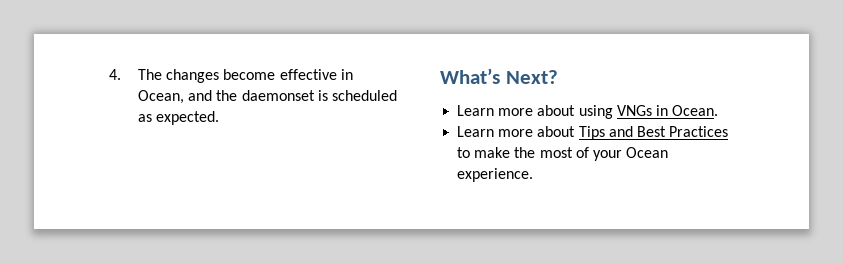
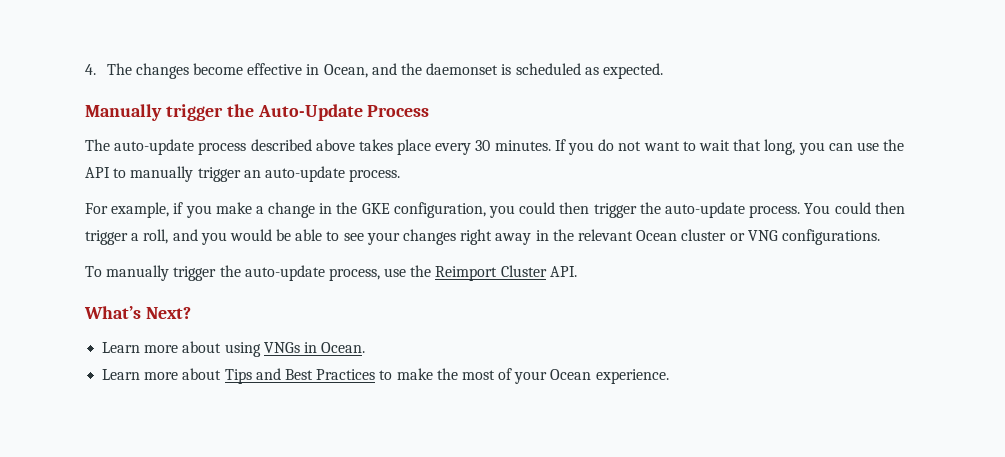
(220, 118) none -> [85,104,430,121] [85,139,905,155] [85,166,401,182] [85,202,905,218] [85,229,880,245] [85,265,577,281] // Manually trigger the Auto-Update Process // The auto-update process described above takes place every 30 minutes. If you do not want to wait that long, you can use the API to manually trigger an auto-update process. // For example, if you make a change in the GKE configuration, you could then trigger the auto-update process. You could then trigger a roll, and you would be able to see your changes right away in the relevant Ocean cluster or VNG configurations. // To manually trigger the auto-update process, use the Reimport Cluster API.

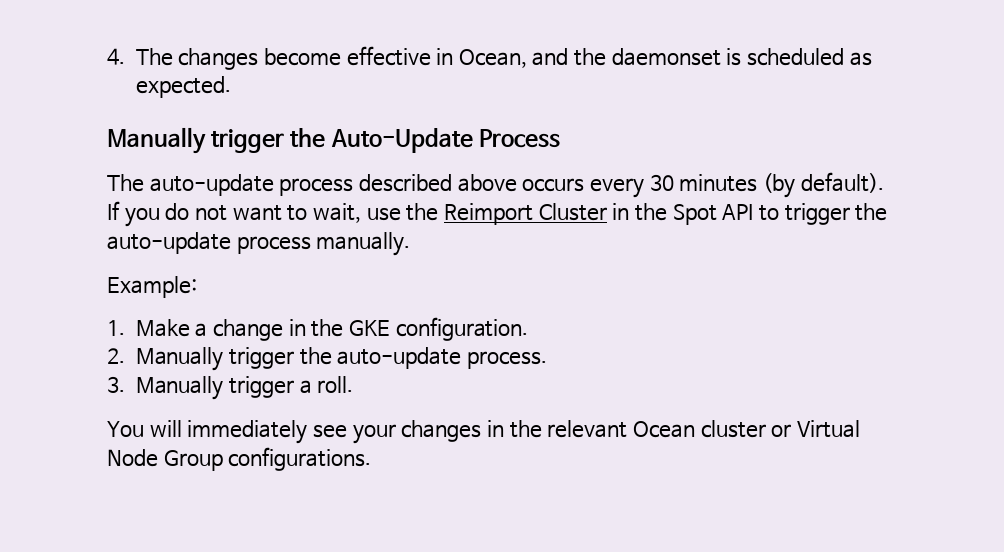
[358,139,551,155] takes place every 30 minutes. -> [522,172,884,198] occurs every 30 minutes (by default).
[698,139,905,155] [85,166,401,182] [85,202,252,218] wait that long, you can use the API to manually trigger an auto-update process. // For example, if you make -> [313,203,888,225] [107,232,411,256] [107,276,197,298] [107,319,190,337] wait, use the Reimport Cluster in the Spot API to trigger the auto-update process manually. // Example: // 1. Make
[393,202,590,218] configuration, you could then -> [395,317,529,341] [107,347,224,371] configuration. // 2. Manually
[804,202,905,214] [85,229,340,245] You could then trigger a roll, and you would be able to -> [107,376,354,400] [107,420,308,444] // 3. Manually trigger a roll. // You will immediately
[460,229,532,245] right away -> (482, 431) none
[747,229,880,245] [85,265,577,281] [84,306,191,319] [102,341,366,357] [102,368,669,384] VNG configurations. // To manually trigger the auto-update process, use the Reimport Cluster API. // What’s Next? // Learn more about using VNGs in Ocean. // Learn more about Tips and Best Practices to make the most of your Ocean experience. -> [796,420,860,438] [107,447,372,471] Virtual Node Group configurations.

